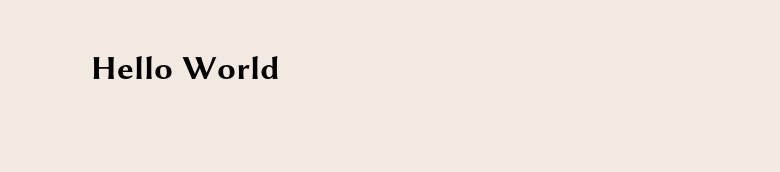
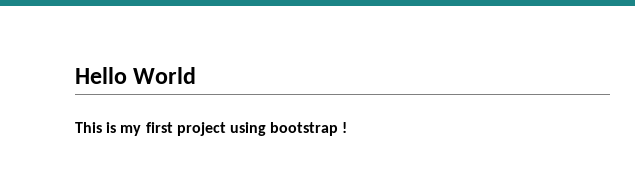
(281, 67) none -> [75,122,348,136] // This is my first project using bootstrap !

